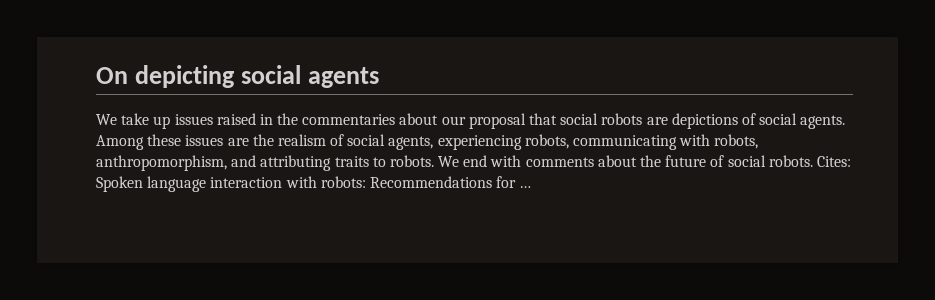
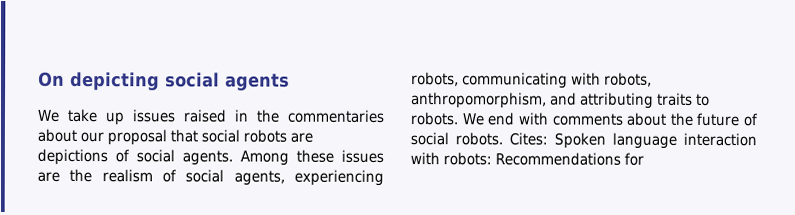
[519,186,532,188] … -> (645, 159) none

